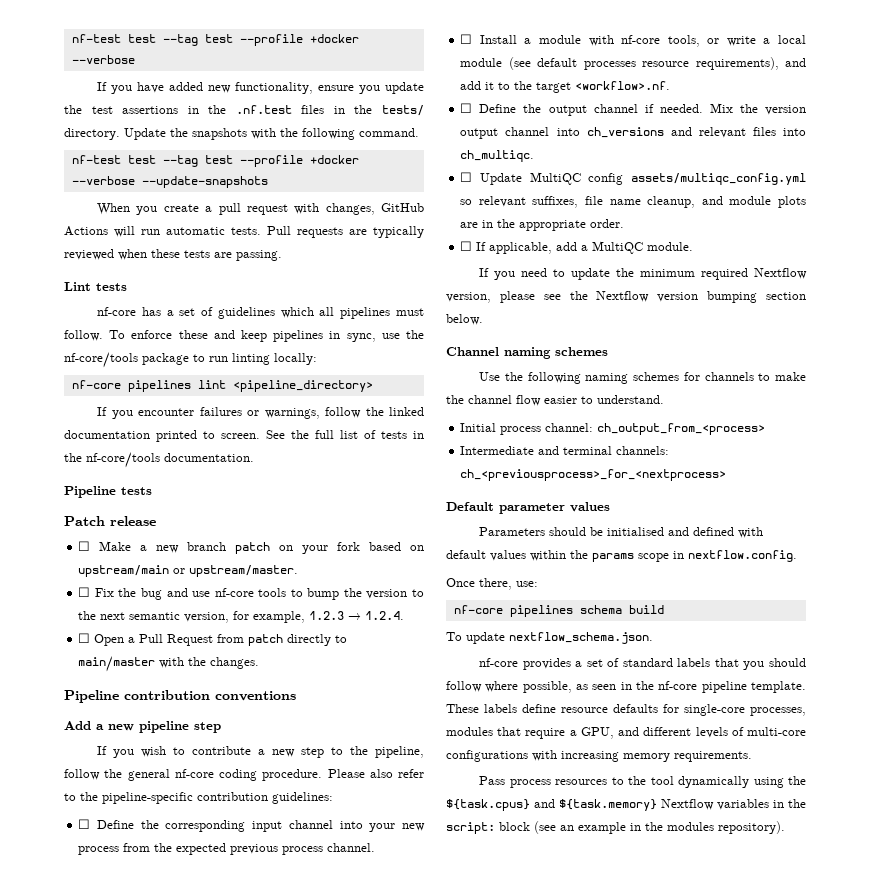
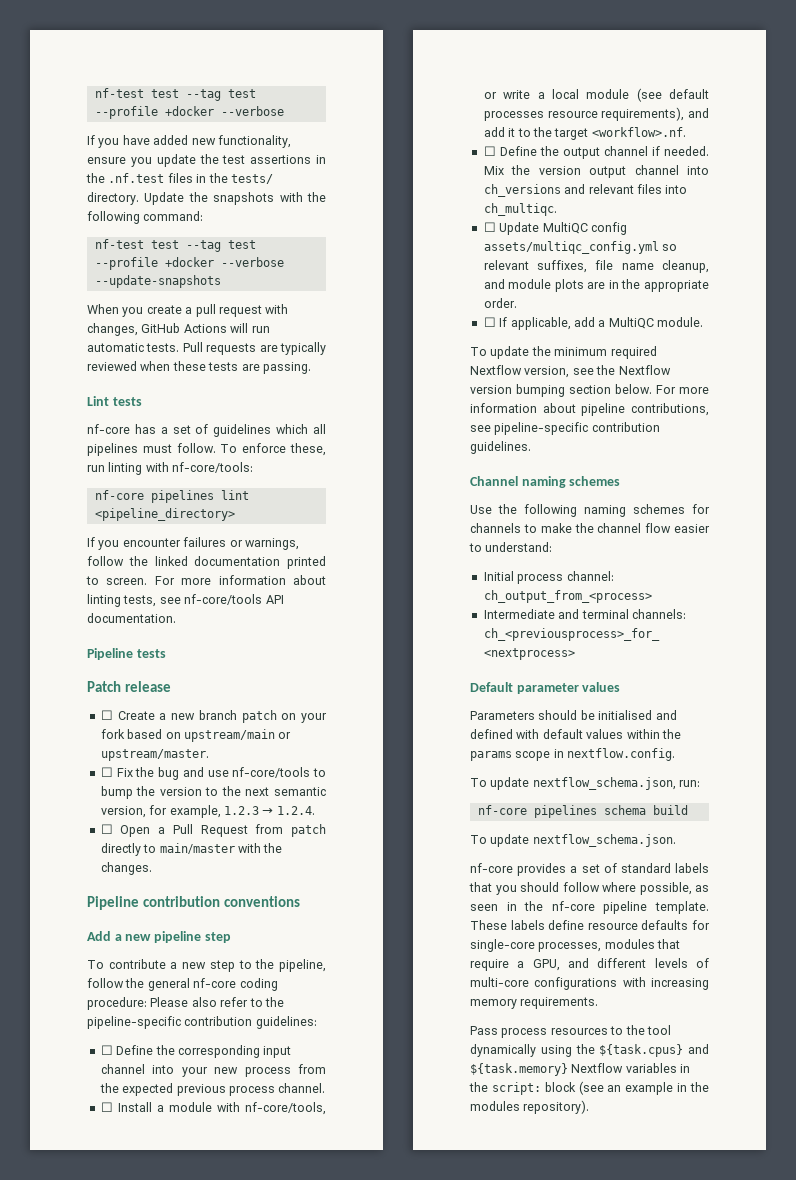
[359,128,419,137] command. -> [143,211,204,221] command:
[178,330,424,342] [64,352,317,368] these and keep pipelines in sync, use the nf-core/tools package to run linting locally: -> [290,443,326,456] [87,462,254,475] these, run linting with nf-core/tools:
[266,430,424,439] [64,452,160,468] See the full list of tests in the nf-core/tools -> [154,575,326,585] [87,594,284,607] For more information about linting tests, see nf-core/tools API
[99,541,132,551] Make -> [117,711,155,720] Create
[214,588,287,597] nf-core tools -> [232,767,311,778] nf-core/tools
[96,746,185,758] If you wish to -> [87,960,104,969] To
[262,769,323,781] procedure. -> [87,997,147,1010] procedure:
[621,35,700,47] nf-core tools, -> [245,1102,326,1115] nf-core/tools,
[478,268,565,280] If you need to -> [470,347,487,356] To
[499,291,535,303] please -> (570, 372) none
(483, 319) none -> [656,385,709,394] [470,403,709,416] [470,422,660,435] [470,441,531,454] For more information about pipeline contributions, see pipeline-specific contribution guidelines.
[597,395,664,404] understand. -> [485,542,553,552] understand:
[446,578,538,590] Once there, use: -> [470,777,701,790] To update nextflow_schema.json, run:

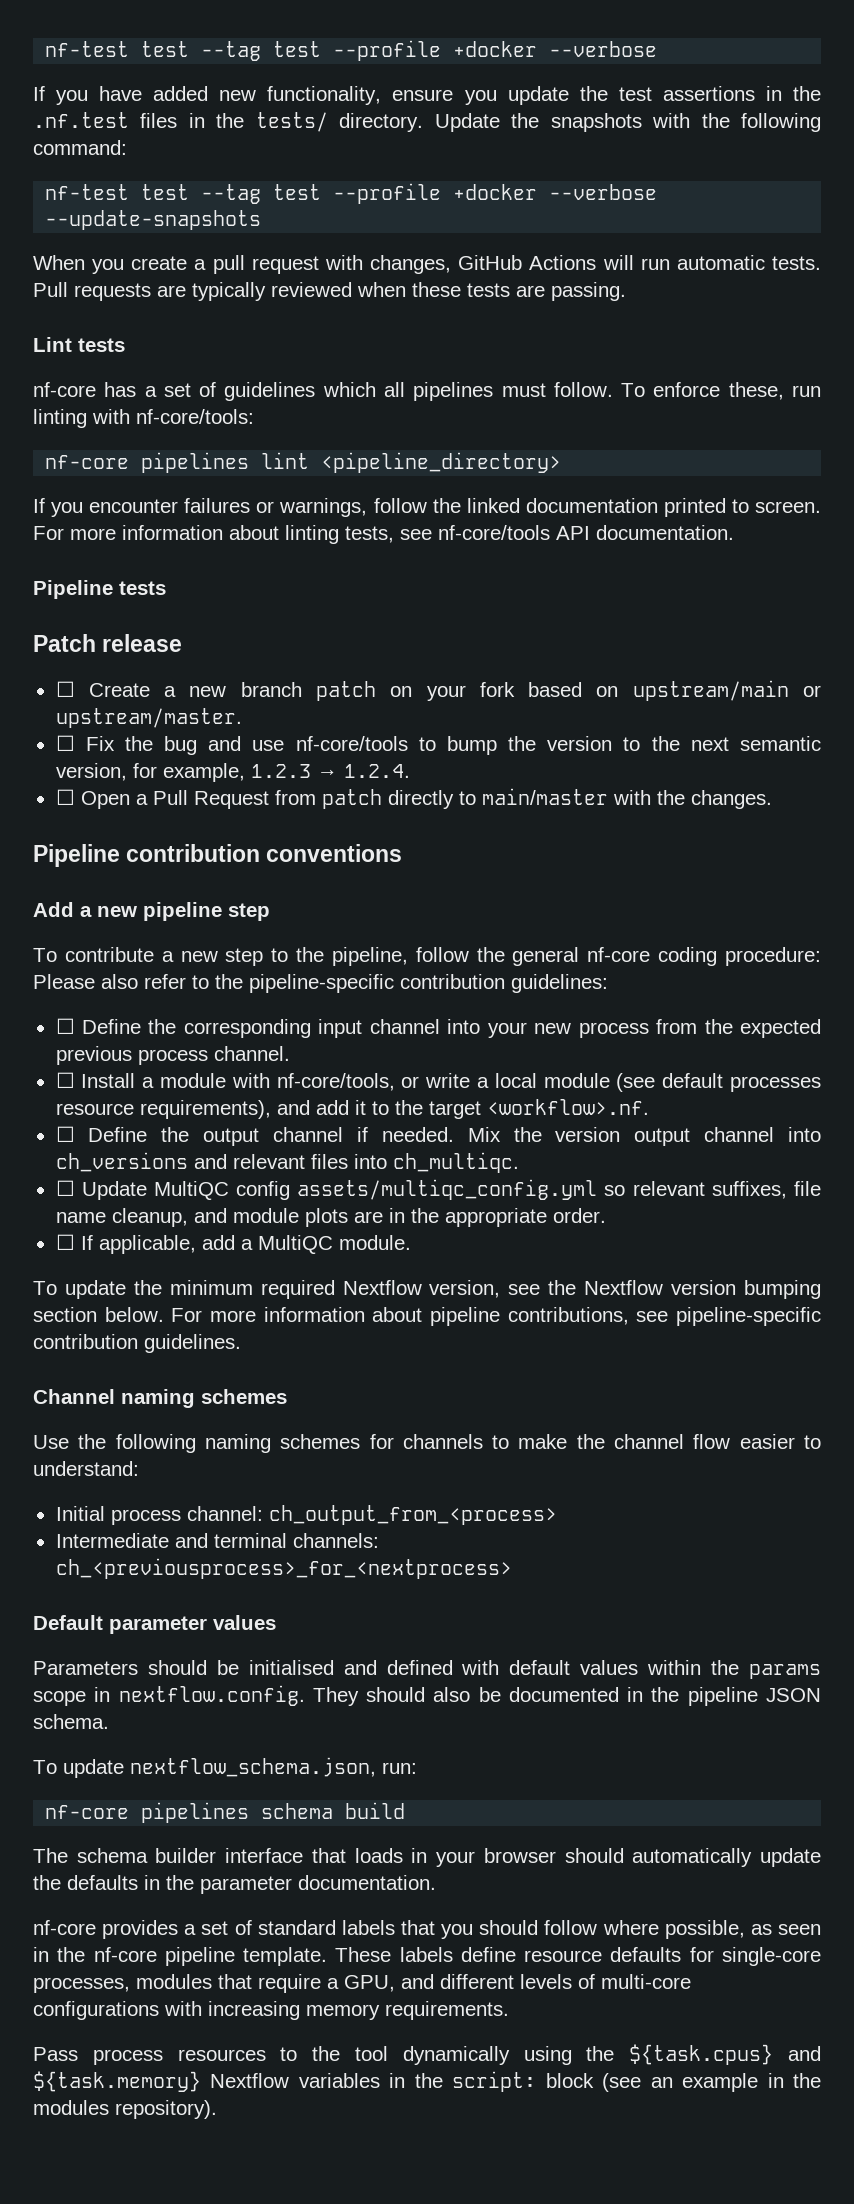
(676, 754) none -> [312,1687,821,1706] [33,1714,109,1729] They should also be documented in the pipeline JSON schema.
[470,834,676,847] To update nextflow_schema.json. -> [33,1848,822,1867] [33,1875,436,1894] The schema builder interface that loads in your browser should automatically update the defaults in the parameter documentation.

